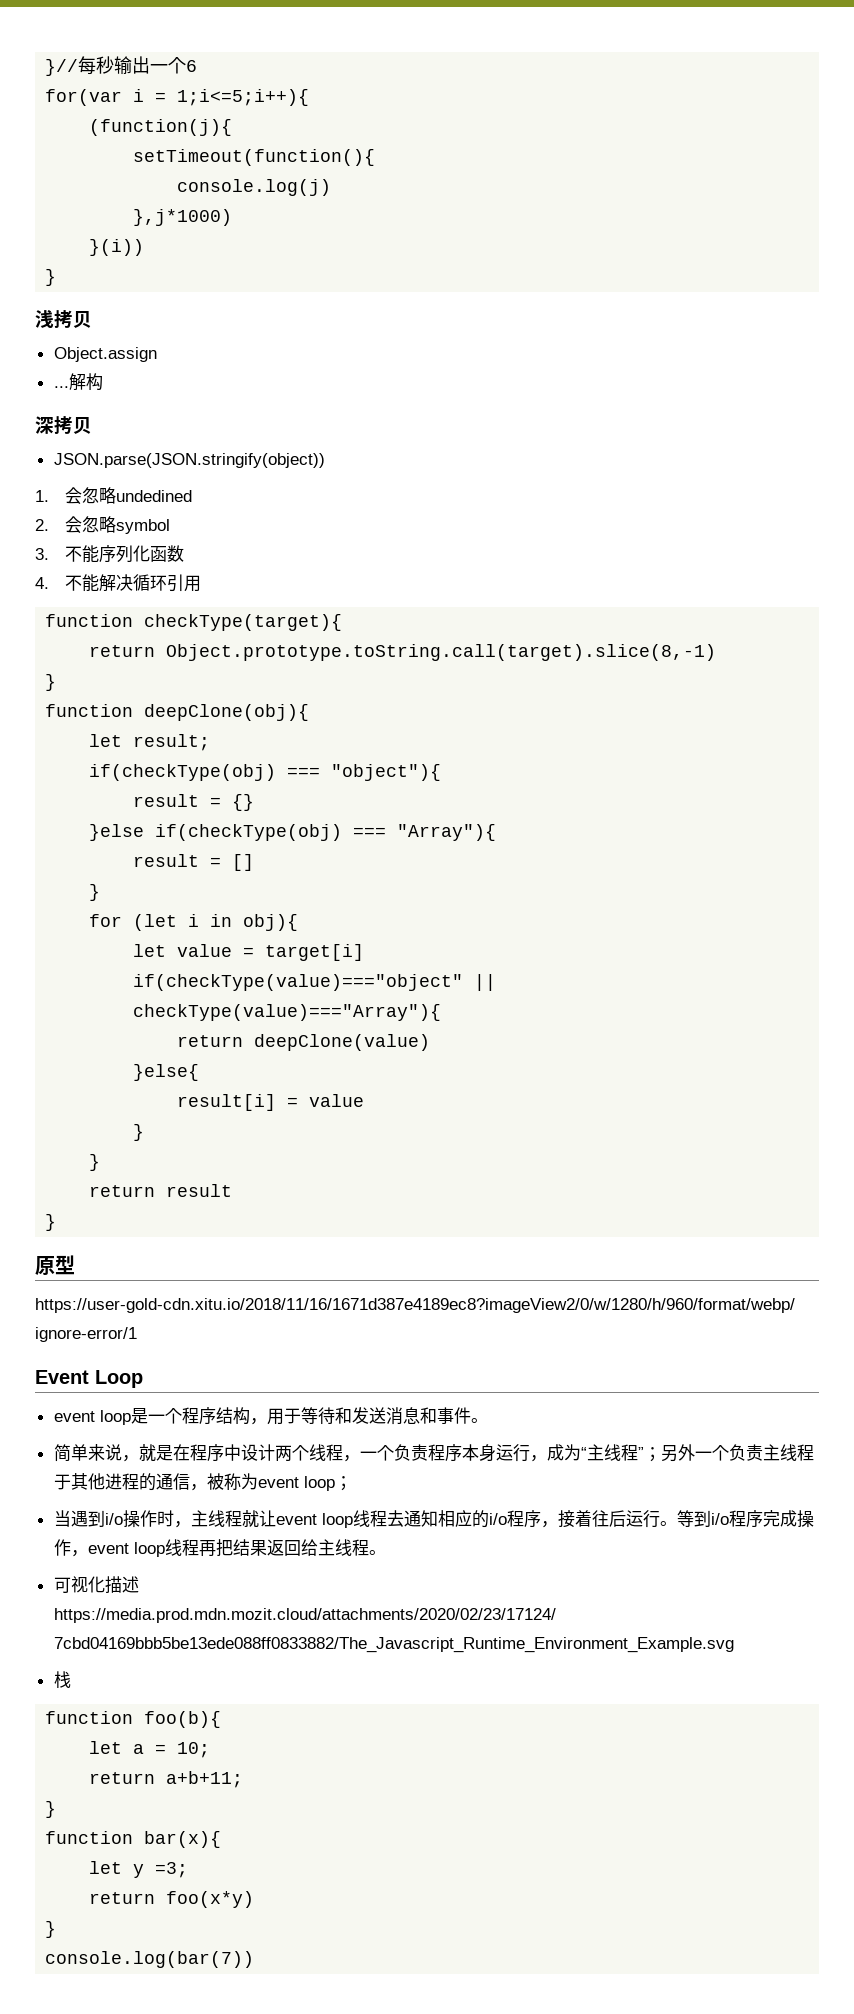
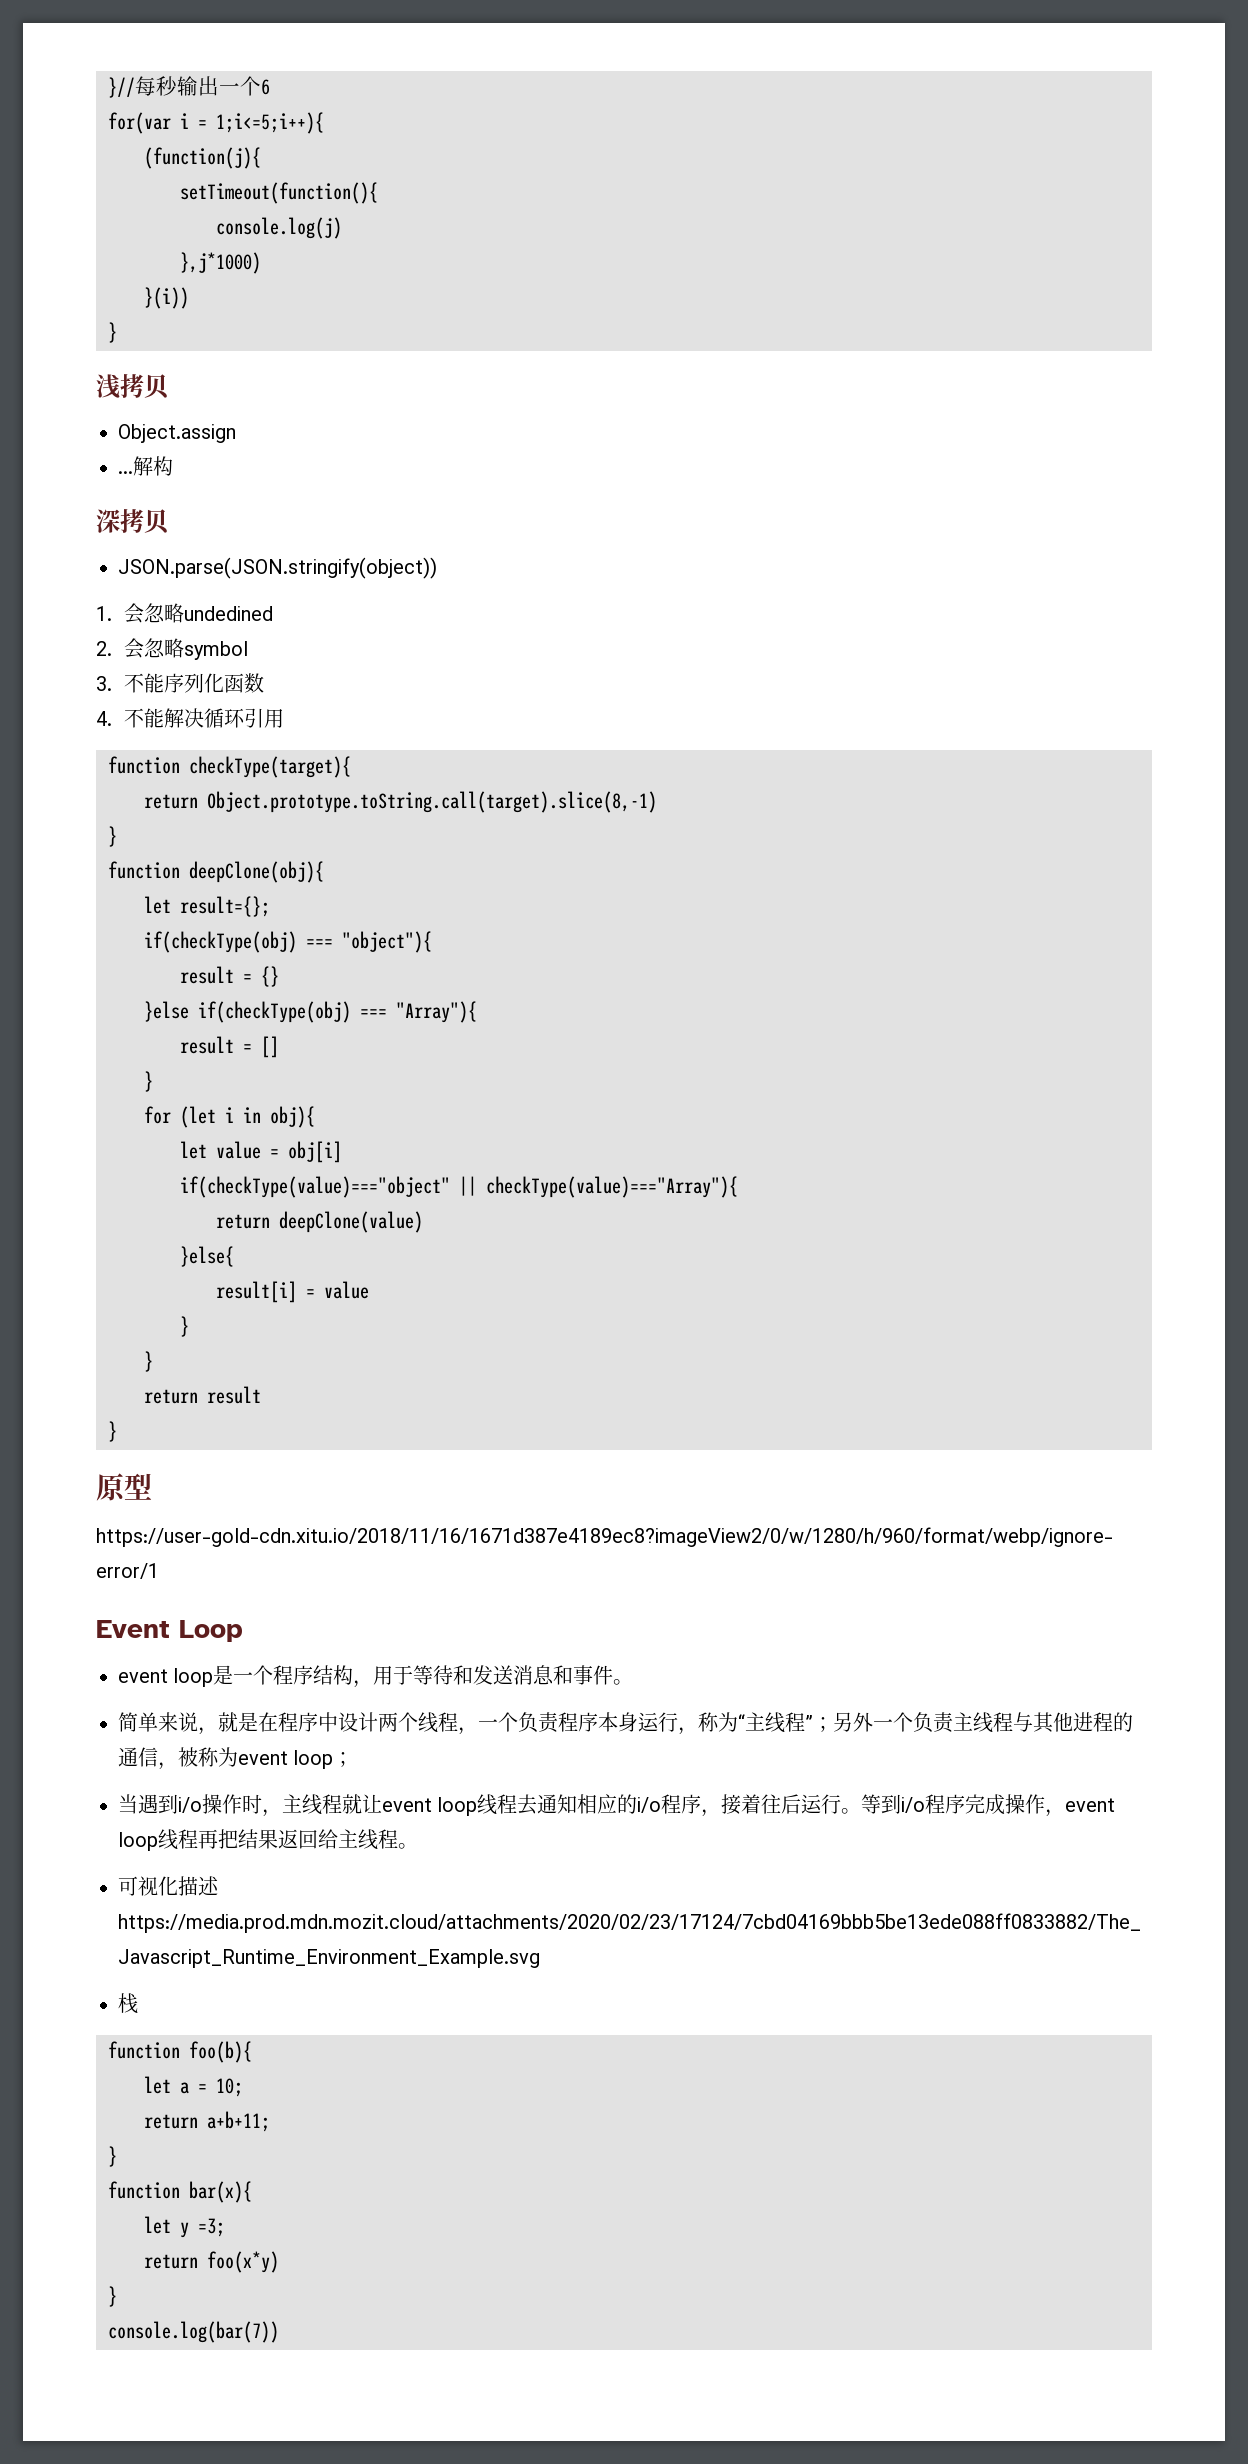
[133,734,211,751] result; -> [180,896,270,917] result={};
[265,944,365,961] target[i] -> [288,1141,342,1163] obj[i]
[546,1444,564,1461] 成 -> [698,1712,719,1732] 称
[53,1474,71,1490] 于 -> [1013,1712,1033,1732] 与

